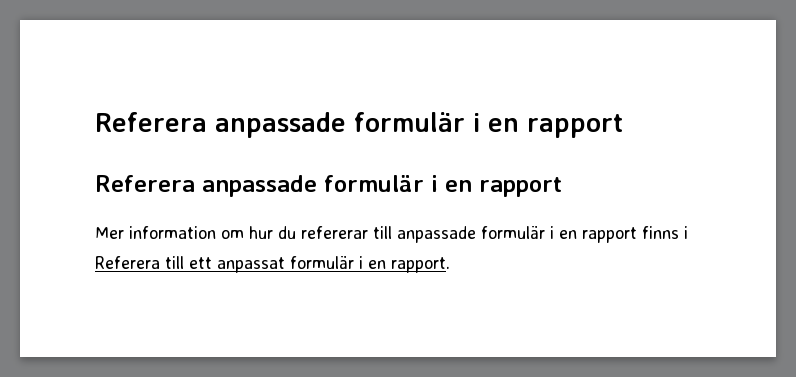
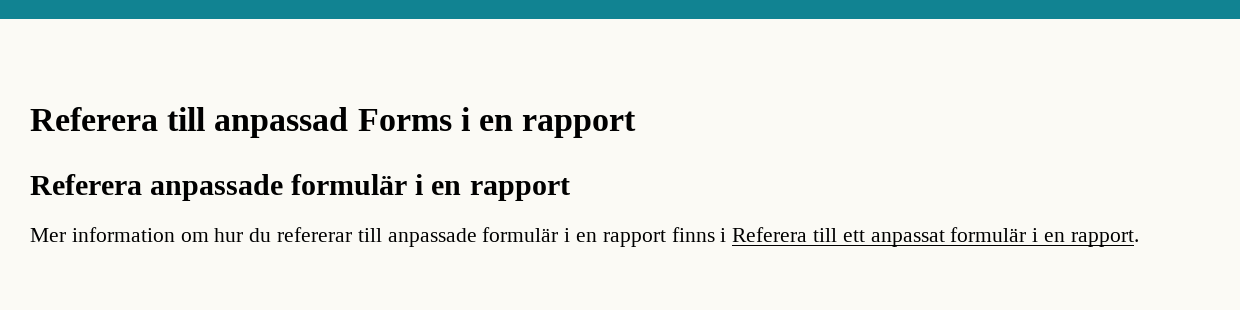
[95,112,465,138] Referera anpassade formulär -> [30,107,452,138] Referera till anpassad Forms

